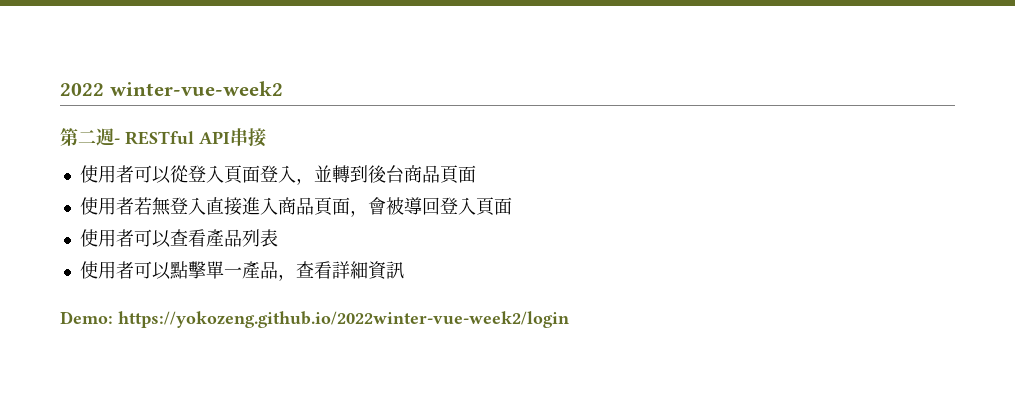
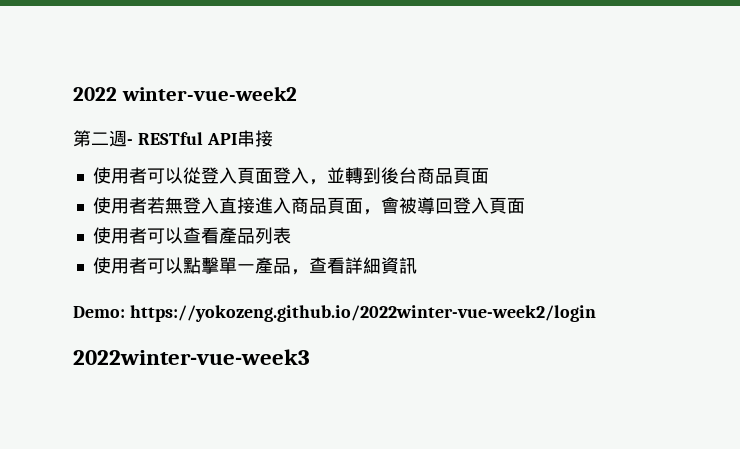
(569, 319) none -> [73,349,310,365] // 2022winter-vue-week3

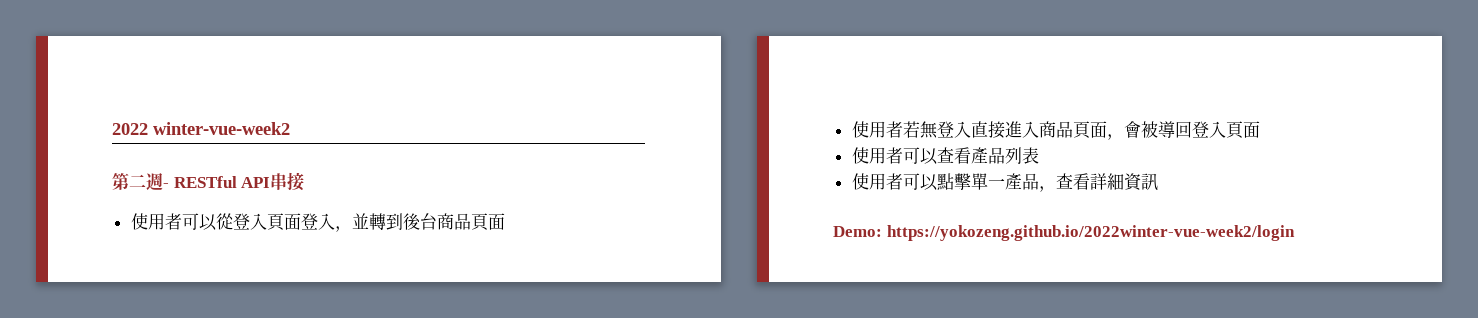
[73,349,310,365] // 2022winter-vue-week3 -> (1295, 233) none

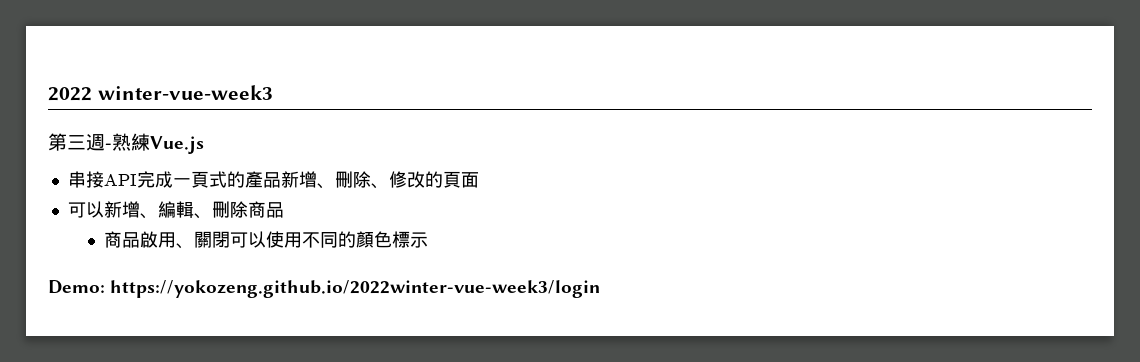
[153,122,290,135] winter-vue-week2 -> [97,85,273,100] winter-vue-week3
[129,172,305,191] [130,213,505,232] [851,121,1260,140] [851,147,1039,165] [851,173,1158,192] 二週- RESTful API串接 // 使用者可以從登入頁面登入，並轉到後台商品頁面 // 使用者若無登入直接進入商品頁面，會被導回登入頁面 // 使用者可以查看產品列表 // 使用者可以點擊單一產品，查看詳細資訊 -> [67,133,204,154] [67,171,479,189] [67,201,284,219] [103,231,428,249] 三週-熟練Vue.js // 串接API完成一頁式的產品新增、刪除、修改的頁面 // 可以新增、編輯、刪除商品 // 商品啟用、關閉可以使用不同的顏色標示
[886,225,1295,241] https://yokozeng.github.io/2022winter-vue-week2/login -> [110,280,601,298] https://yokozeng.github.io/2022winter-vue-week3/login

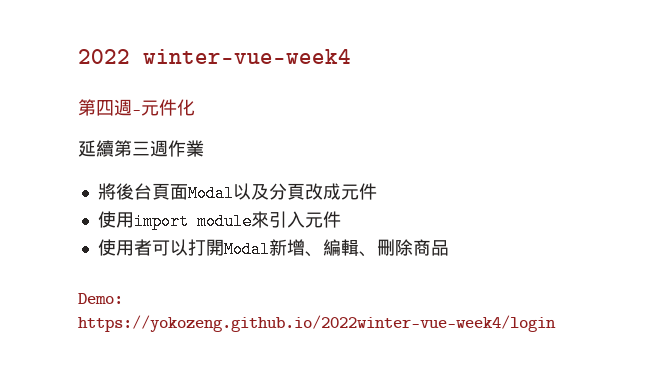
[97,85,273,100] [48,133,204,154] [67,171,479,189] [67,201,104,218] winter-vue-week3 // 第三週-熟練Vue.js // 串接API完成一頁式的產品新增、刪除、修改的頁面 // 可以 -> [143,49,351,64] [78,99,195,116] [78,140,204,157] [97,183,377,202] [97,211,341,230] [97,239,270,258] winter-vue-week4 // 第四週-元件化 // 延續第三週作業 // 將後台頁面Modal以及分頁改成元件 // 使用import module來引入元件 // 使用者可以打開Modal
[103,231,428,249] // 商品啟用、關閉可以使用不同的顏色標示 -> (449, 248) none
[110,280,601,298] https://yokozeng.github.io/2022winter-vue-week3/login -> [78,315,556,332] https://yokozeng.github.io/2022winter-vue-week4/login

